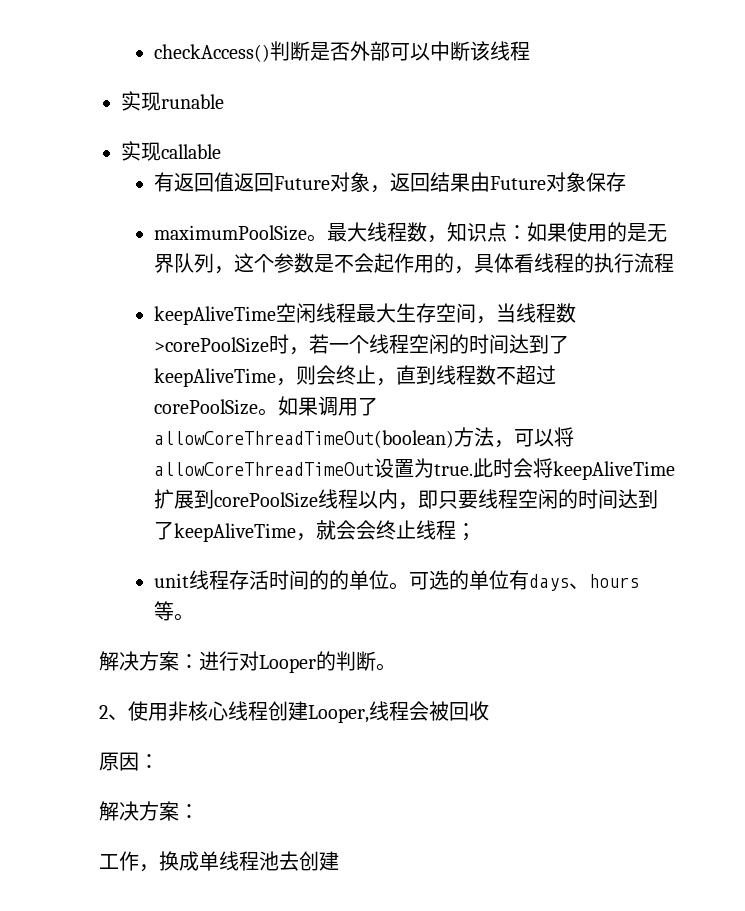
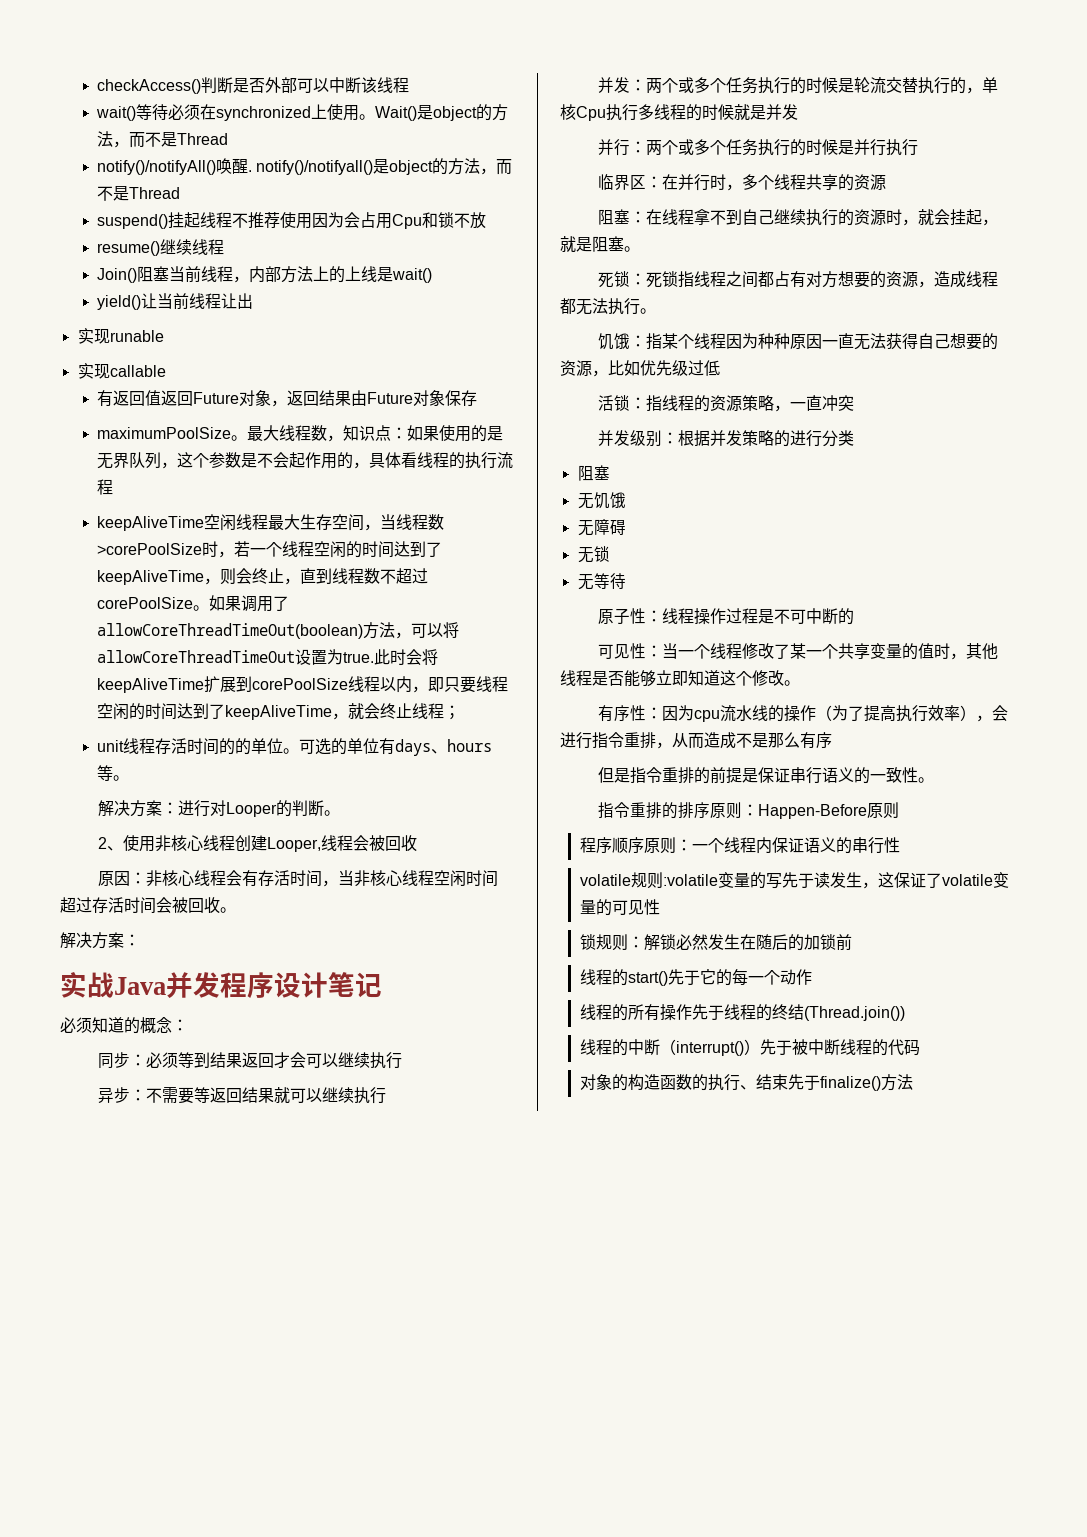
(530, 51) none -> [96,104,509,121] [97,131,229,148] [97,158,513,175] [97,186,181,201] [97,212,487,229] [97,239,225,256] [97,266,433,283] [97,293,254,310] // wait()等待必须在synchronized上使用。Wait()是object的方法，而不是Thread // notify()/notifyAll()唤醒. notify()/notifyall()是object的方法，而不是Thread // suspend()挂起线程不推荐使用因为会占用Cpu和锁不放 // resume()继续线程 // Join()阻塞当前线程，内部方法上的上线是wait() // yield()让当前线程让出
[355,520,376,540] 会 -> (381, 711) none
[99,801,199,821] [99,851,339,872] // 解决方案： // 工作，换成单线程池去创建 -> [146,870,499,887] [60,897,236,914] [60,932,140,949] [60,972,382,998] [60,1017,188,1034] [98,1052,403,1069] [98,1087,387,1104] [598,77,999,94] [560,104,798,121] [598,139,919,156] [598,174,887,191] [598,209,999,226] [560,236,640,252] [598,271,999,288] [560,298,656,315] [598,333,999,350] [560,360,720,377] [598,395,855,412] [598,430,855,447] [577,465,610,481] [577,492,626,509] [577,519,626,536] [577,546,610,563] [577,573,626,590] [598,608,855,625] [598,643,999,660] [560,670,800,687] [598,705,1009,722] [560,732,832,749] [598,767,935,784] [598,802,900,819] [579,837,900,854] [579,872,1009,889] [579,899,660,916] [579,934,852,951] [579,969,812,986] [579,1004,905,1021] [579,1039,920,1056] [579,1074,913,1091] 非核心线程会有存活时间，当非核心线程空闲时间超过存活时间会被回收。 // 解决方案： // 实战Java并发程序设计笔记 // 必须知道的概念： // 同步：必须等到结果返回才会可以继续执行 // 异步：不需要等返回结果就可以继续执行 // 并发：两个或多个任务执行的时候是轮流交替执行的，单核Cpu执行多线程的时候就是并发 // 并行：两个或多个任务执行的时候是并行执行 // 临界区：在并行时，多个线程共享的资源 // 阻塞：在线程拿不到自己继续执行的资源时，就会挂起，就是阻塞。 // 死锁：死锁指线程之间都占有对方想要的资源，造成线程都无法执行。 // 饥饿：指某个线程因为种种原因一直无法获得自己想要的资源，比如优先级过低 // 活锁：指线程的资源策略，一直冲突 // 并发级别：根据并发策略的进行分类 // 阻塞 // 无饥饿 // 无障碍 // 无锁 // 无等待 // 原子性：线程操作过程是不可中断的 // 可见性：当一个线程修改了某一个共享变量的值时，其他线程是否能够立即知道这个修改。 // 有序性：因为cpu流水线的操作（为了提高执行效率），会进行指令重排，从而造成不是那么有序 // 但是指令重排的前提是保证串行语义的一致性。 // 指令重排的排序原则：Happen-Before原则 // 程序顺序原则：一个线程内保证语义的串行性 // volatile规则:volatile变量的写先于读发生，这保证了volatile变量的可见性 // 锁规则：解锁必然发生在随后的加锁前 // 线程的start()先于它的每一个动作 // 线程的所有操作先于线程的终结(Thread.join()) // 线程的中断（interrupt()）先于被中断线程的代码 // 对象的构造函数的执行、结束先于finalize()方法

